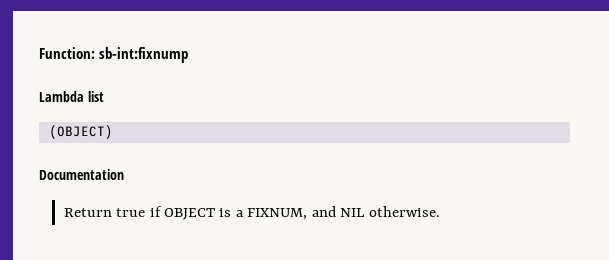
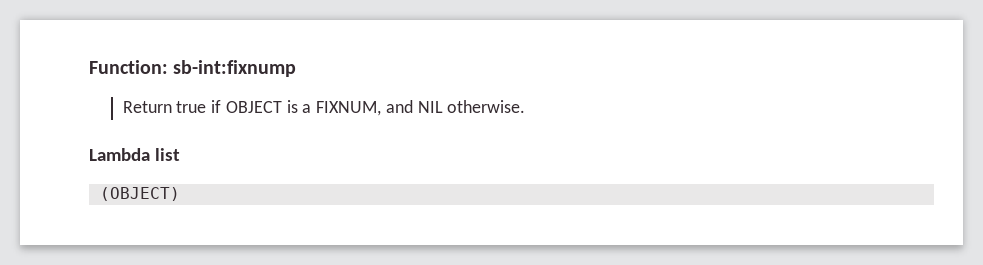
[39,91,104,102] [48,125,113,139] [39,169,124,180] // Lambda list // (OBJECT) // Documentation -> (297, 68) none
(440, 211) none -> [89,148,180,161] [99,187,180,201] // Lambda list // (OBJECT)

